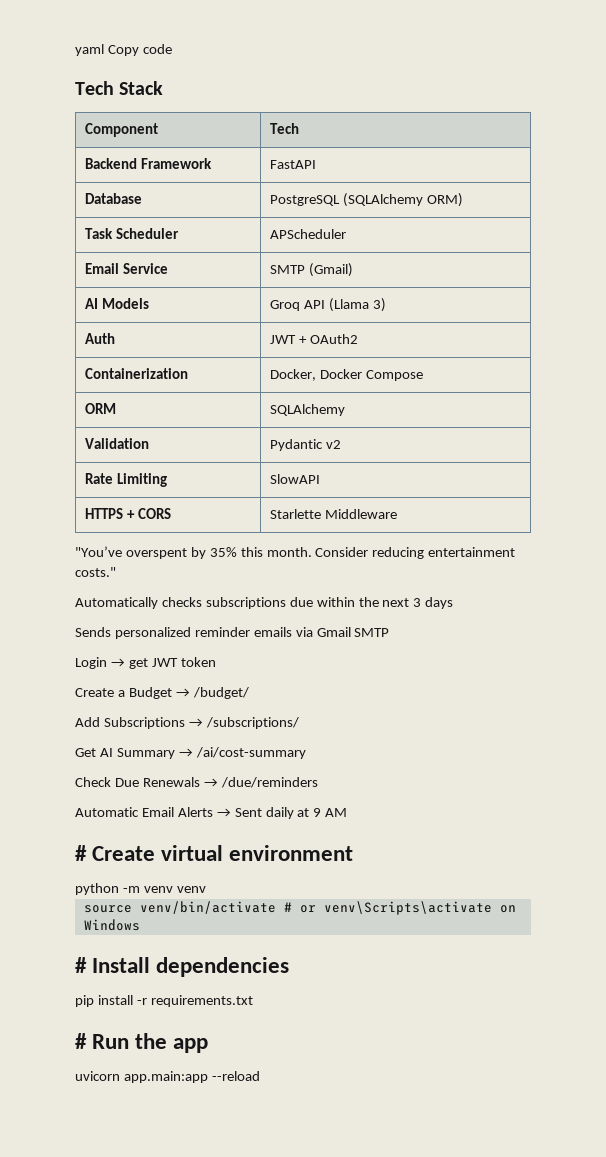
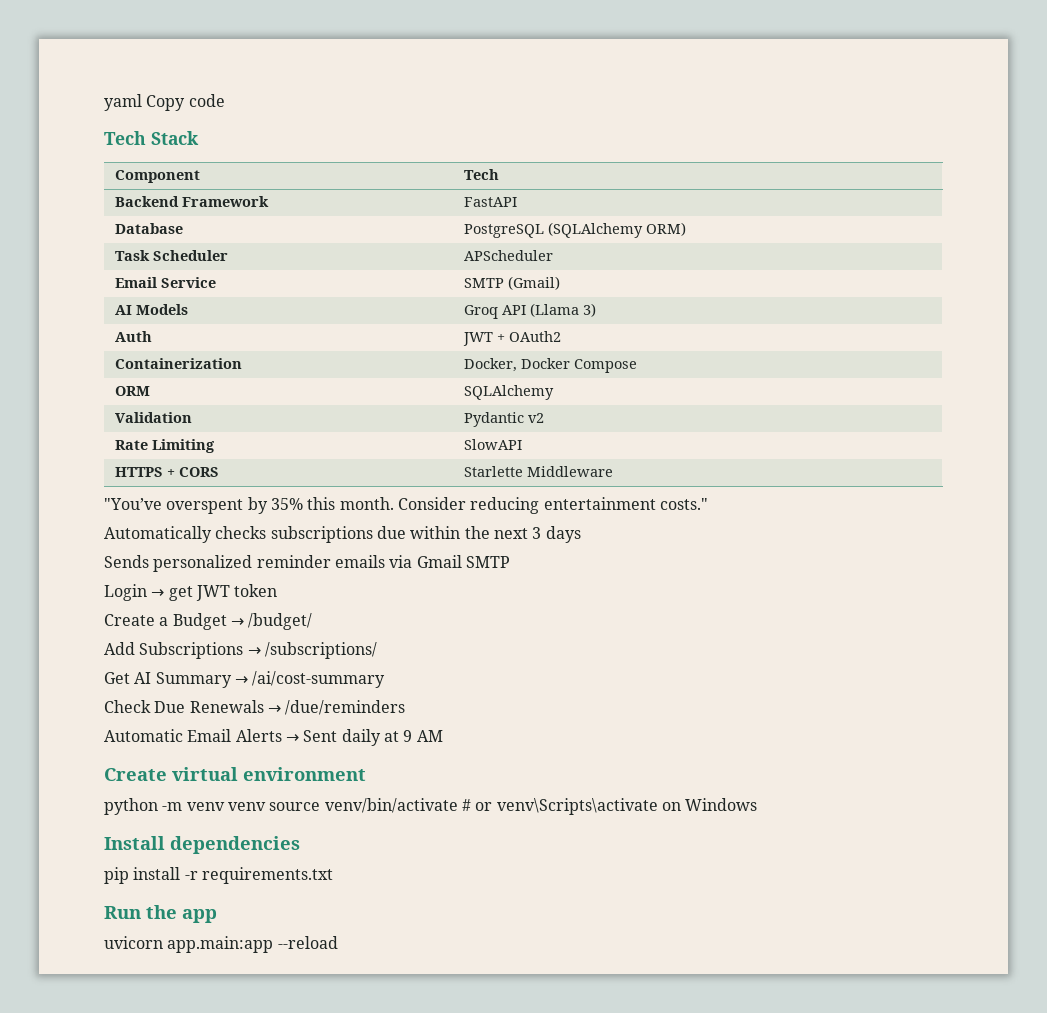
[75,845,87,861] # -> (443, 736) none
(206, 889) // -> (266, 806) none
[75,957,87,973] # -> (758, 804) none
[75,1033,87,1049] # -> (333, 875) none

